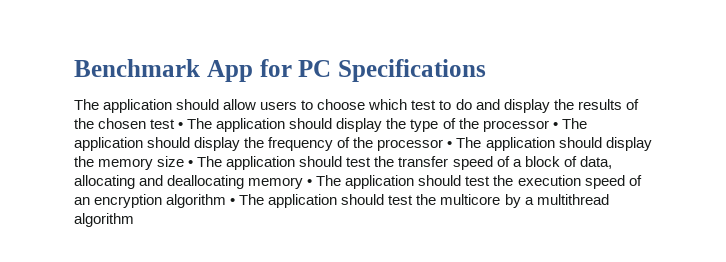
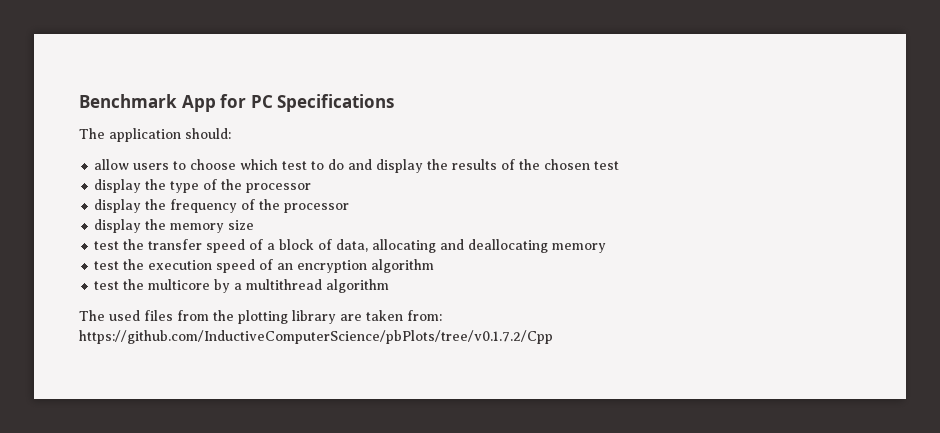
[176,99,220,110] should -> [185,128,231,139] should: //
[178,118,333,132] • The application should -> (620, 165) //
[552,118,587,129] [74,137,191,151] • The application should -> (312, 188) //
[447,137,602,151] • The application should -> (350, 208) //
[188,156,343,170] • The application should -> (255, 225) //
[307,175,462,189] • The application should -> (607, 248) //
[230,194,385,208] • The application should -> (435, 266) //
(134, 220) none -> [79,310,442,324] [79,330,553,344] // The used files from the plotting library are taken from: https://github.com/InductiveComputerScience/pbPlots/tree/v0.1.7.2/Cpp

